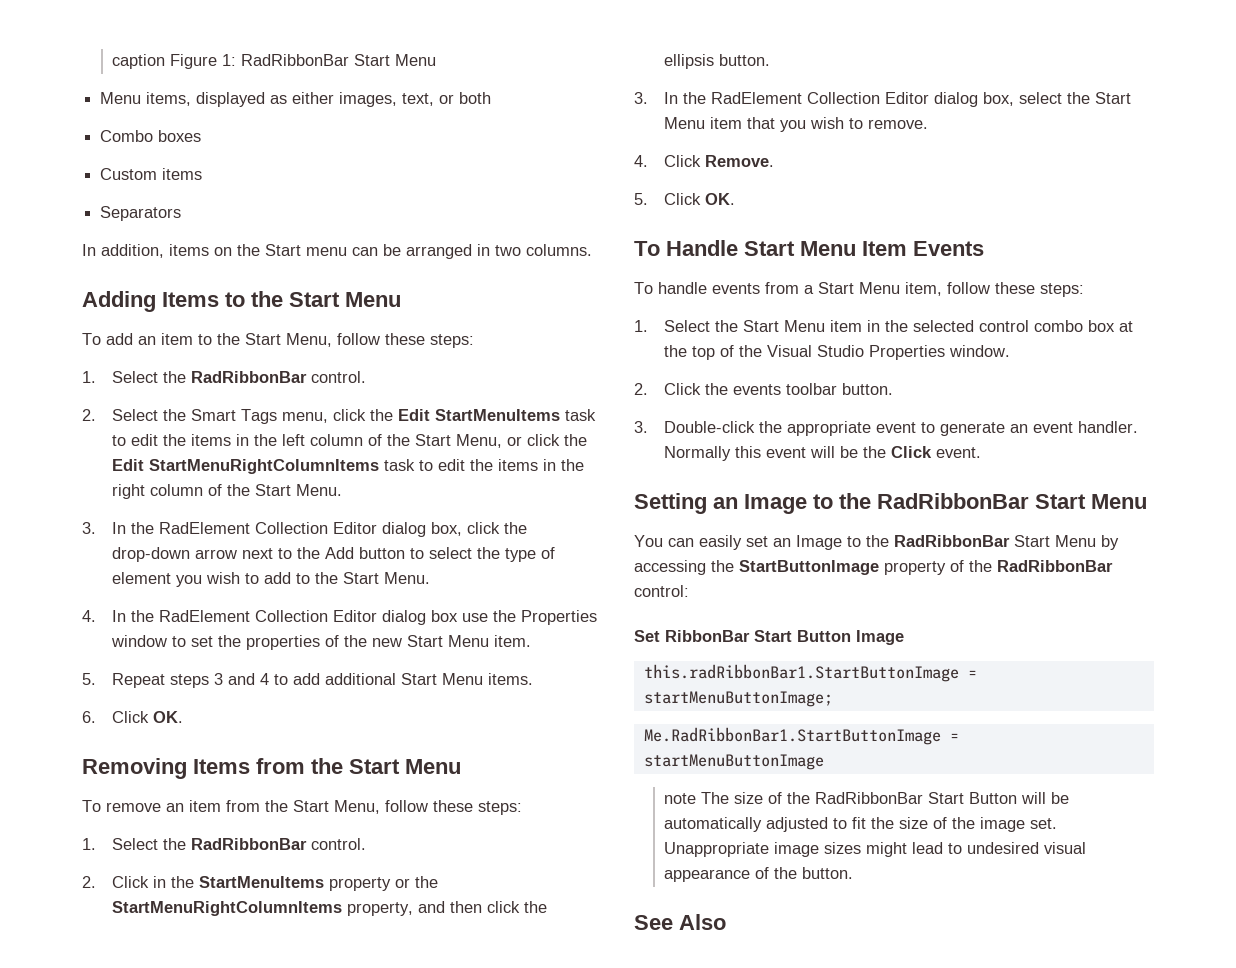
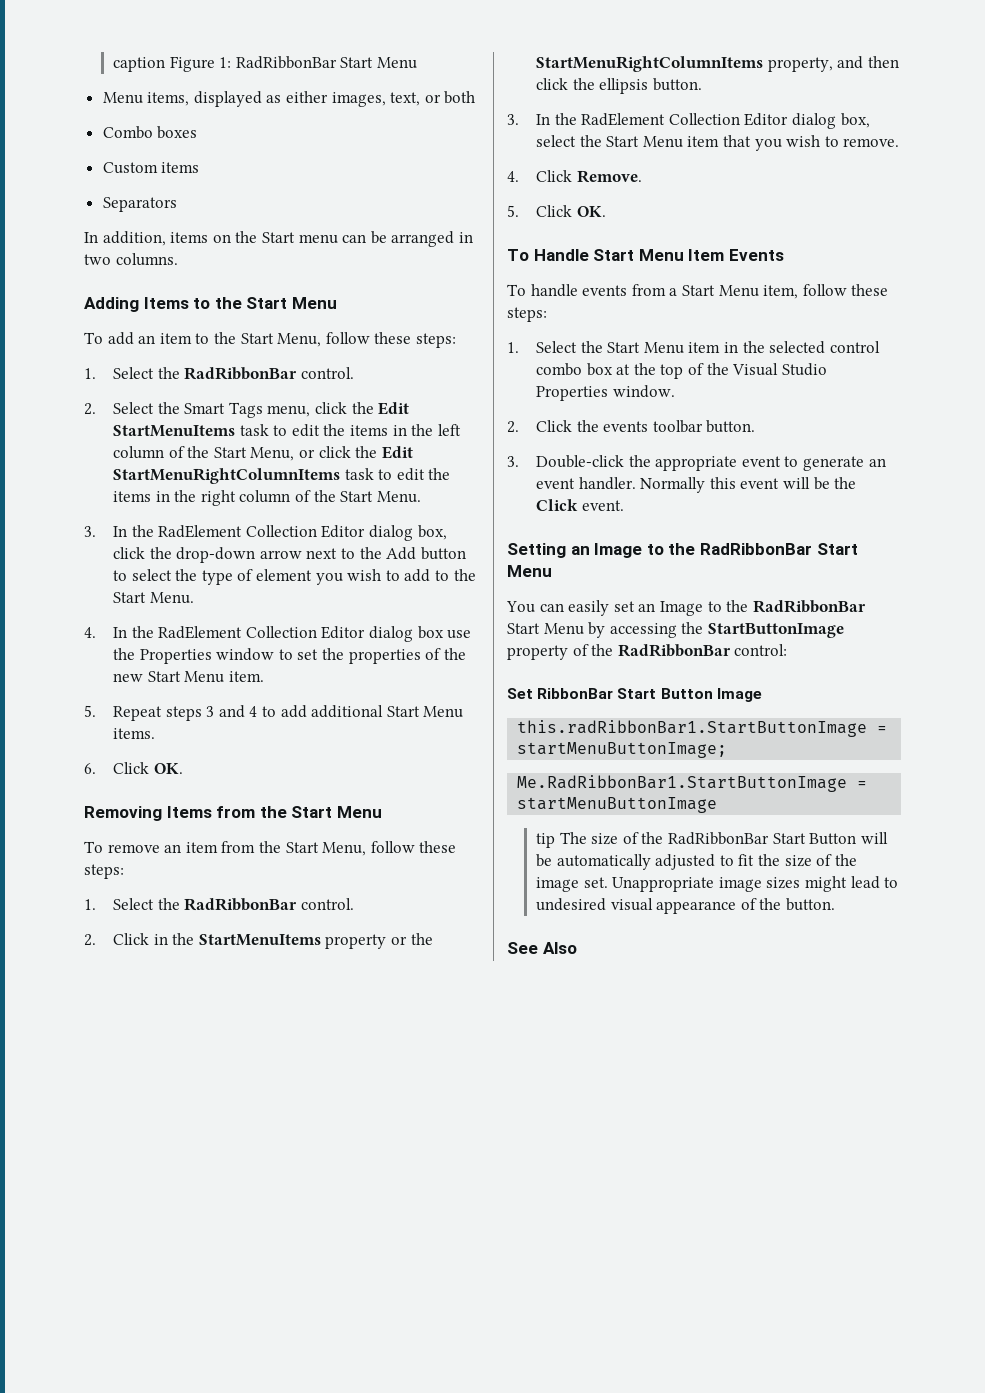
[664,793,697,804] note -> [536,833,556,848] tip

